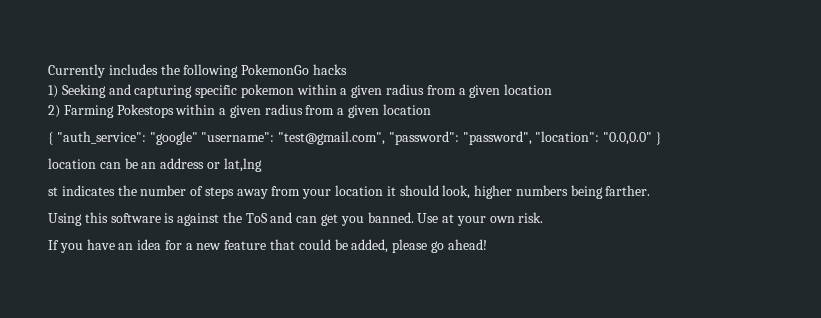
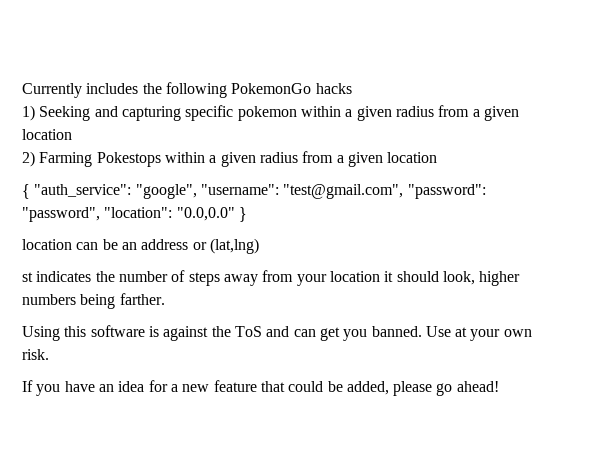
[149,131,198,145] "google" -> [135,184,197,199] "google",
[223,158,262,172] lat,lng -> [209,238,259,254] (lat,lng)

